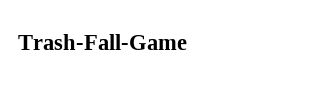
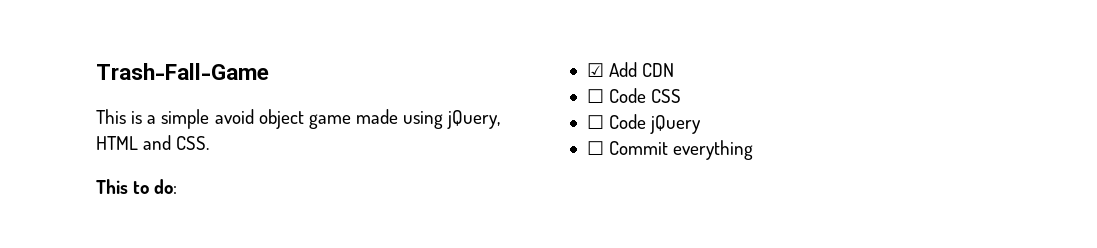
(187, 42) none -> [96,109,501,129] [96,135,210,150] [96,179,178,194] [586,62,675,77] [586,88,682,103] [586,114,702,134] [586,140,754,160] // This is a simple avoid object game made using jQuery, HTML and CSS. // This to do: // ☑ Add CDN // ☐ Code CSS // ☐ Code jQuery // ☐ Commit everything

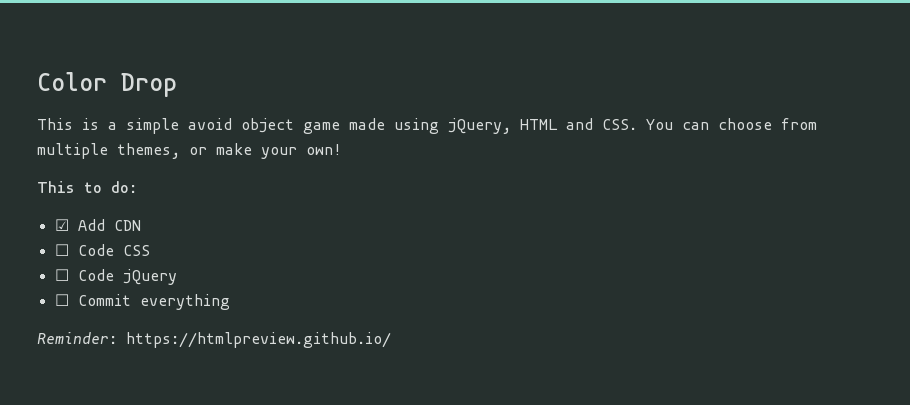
[96,63,269,80] Trash-Fall-Game -> [37,72,177,97] Color Drop
(210, 143) none -> [646,118,817,130] [37,143,342,159] You can choose from multiple themes, or make your own!
(754, 150) none -> [37,332,391,348] // Reminder: https://htmlpreview.github.io/

